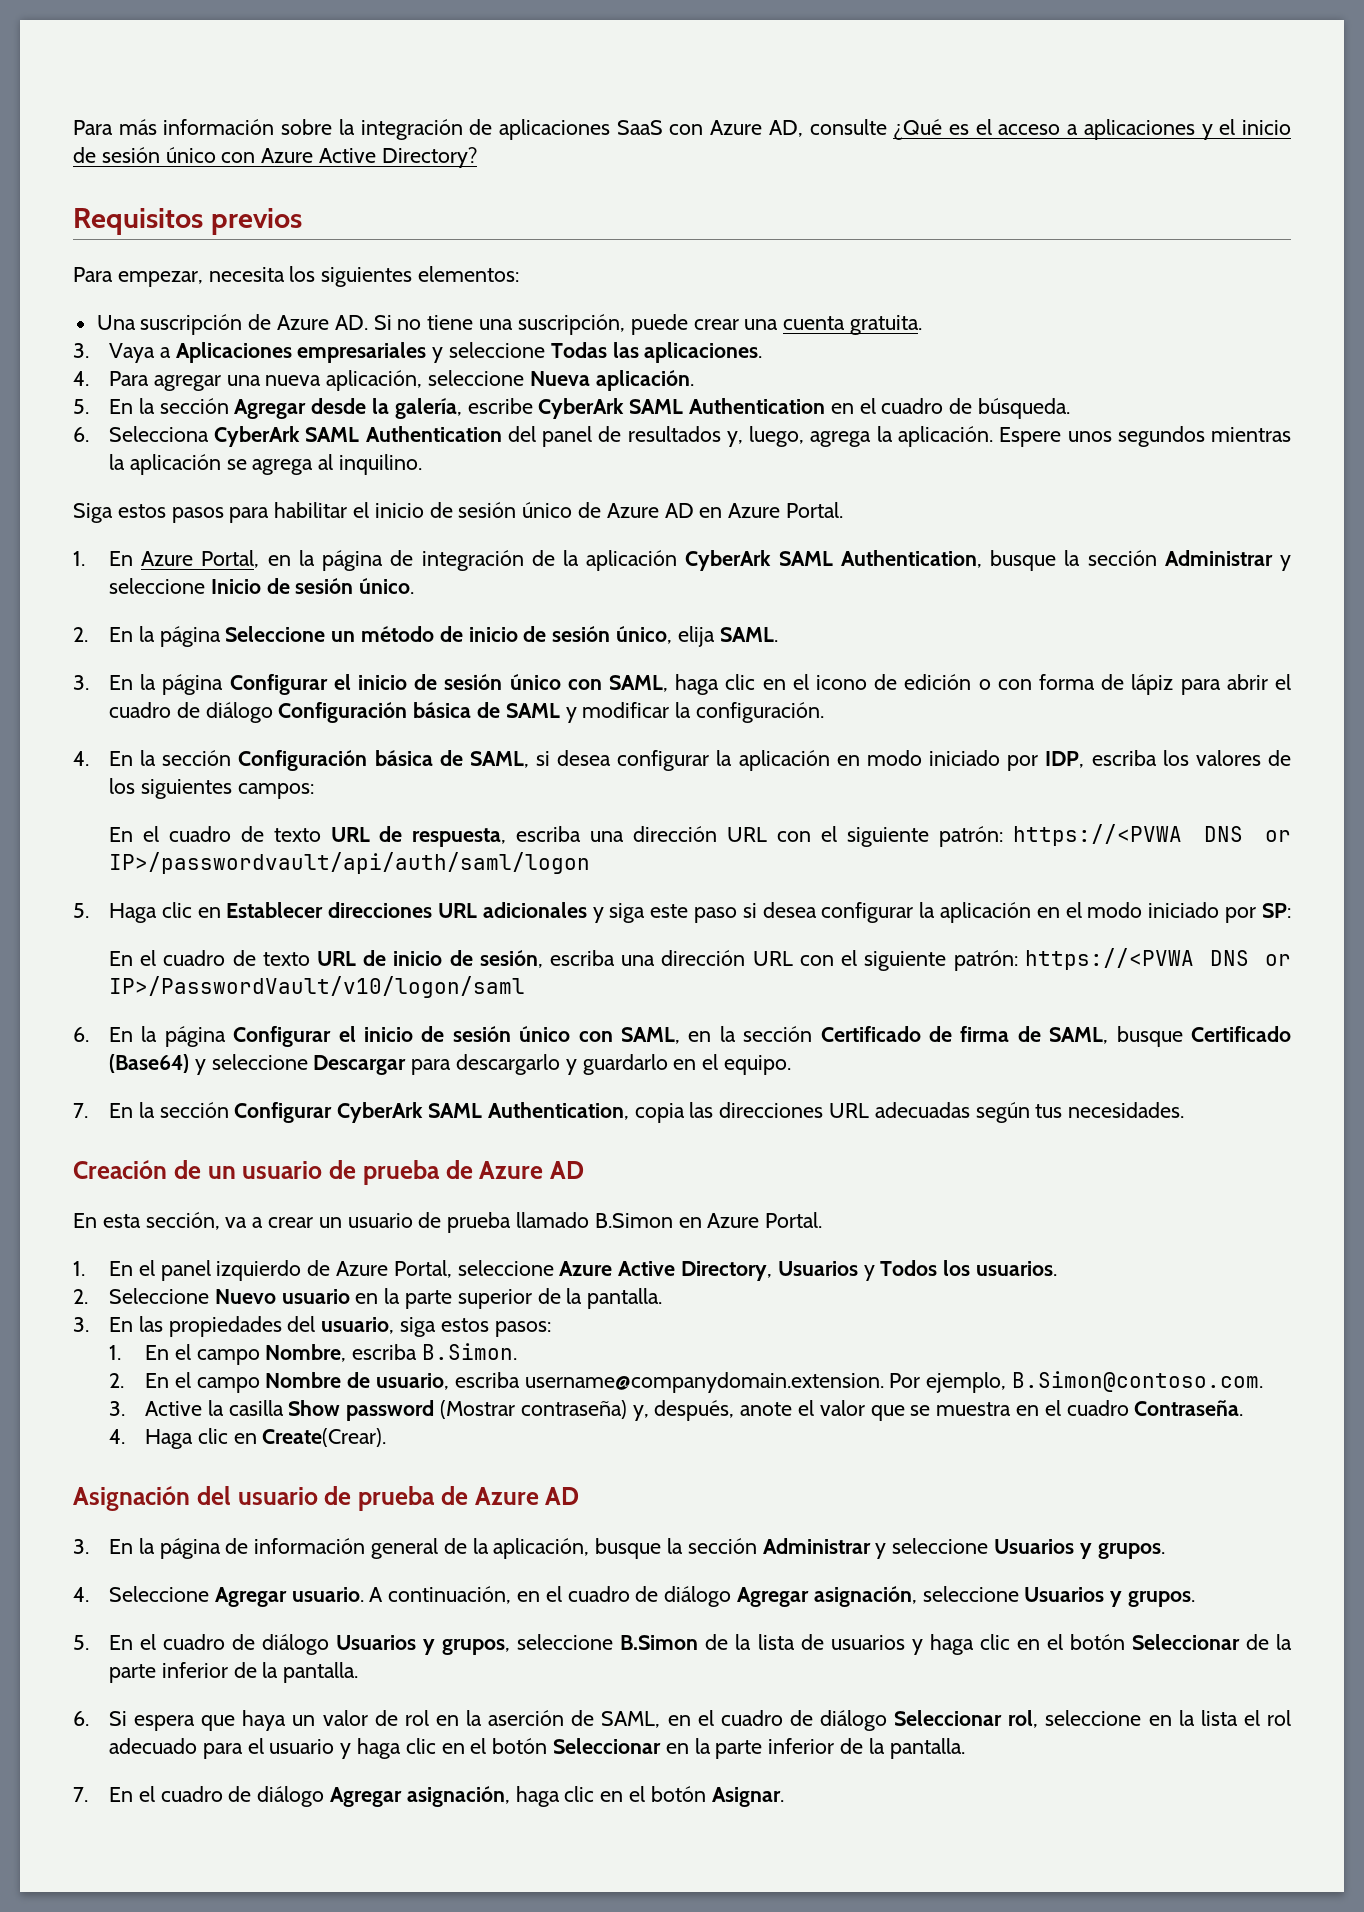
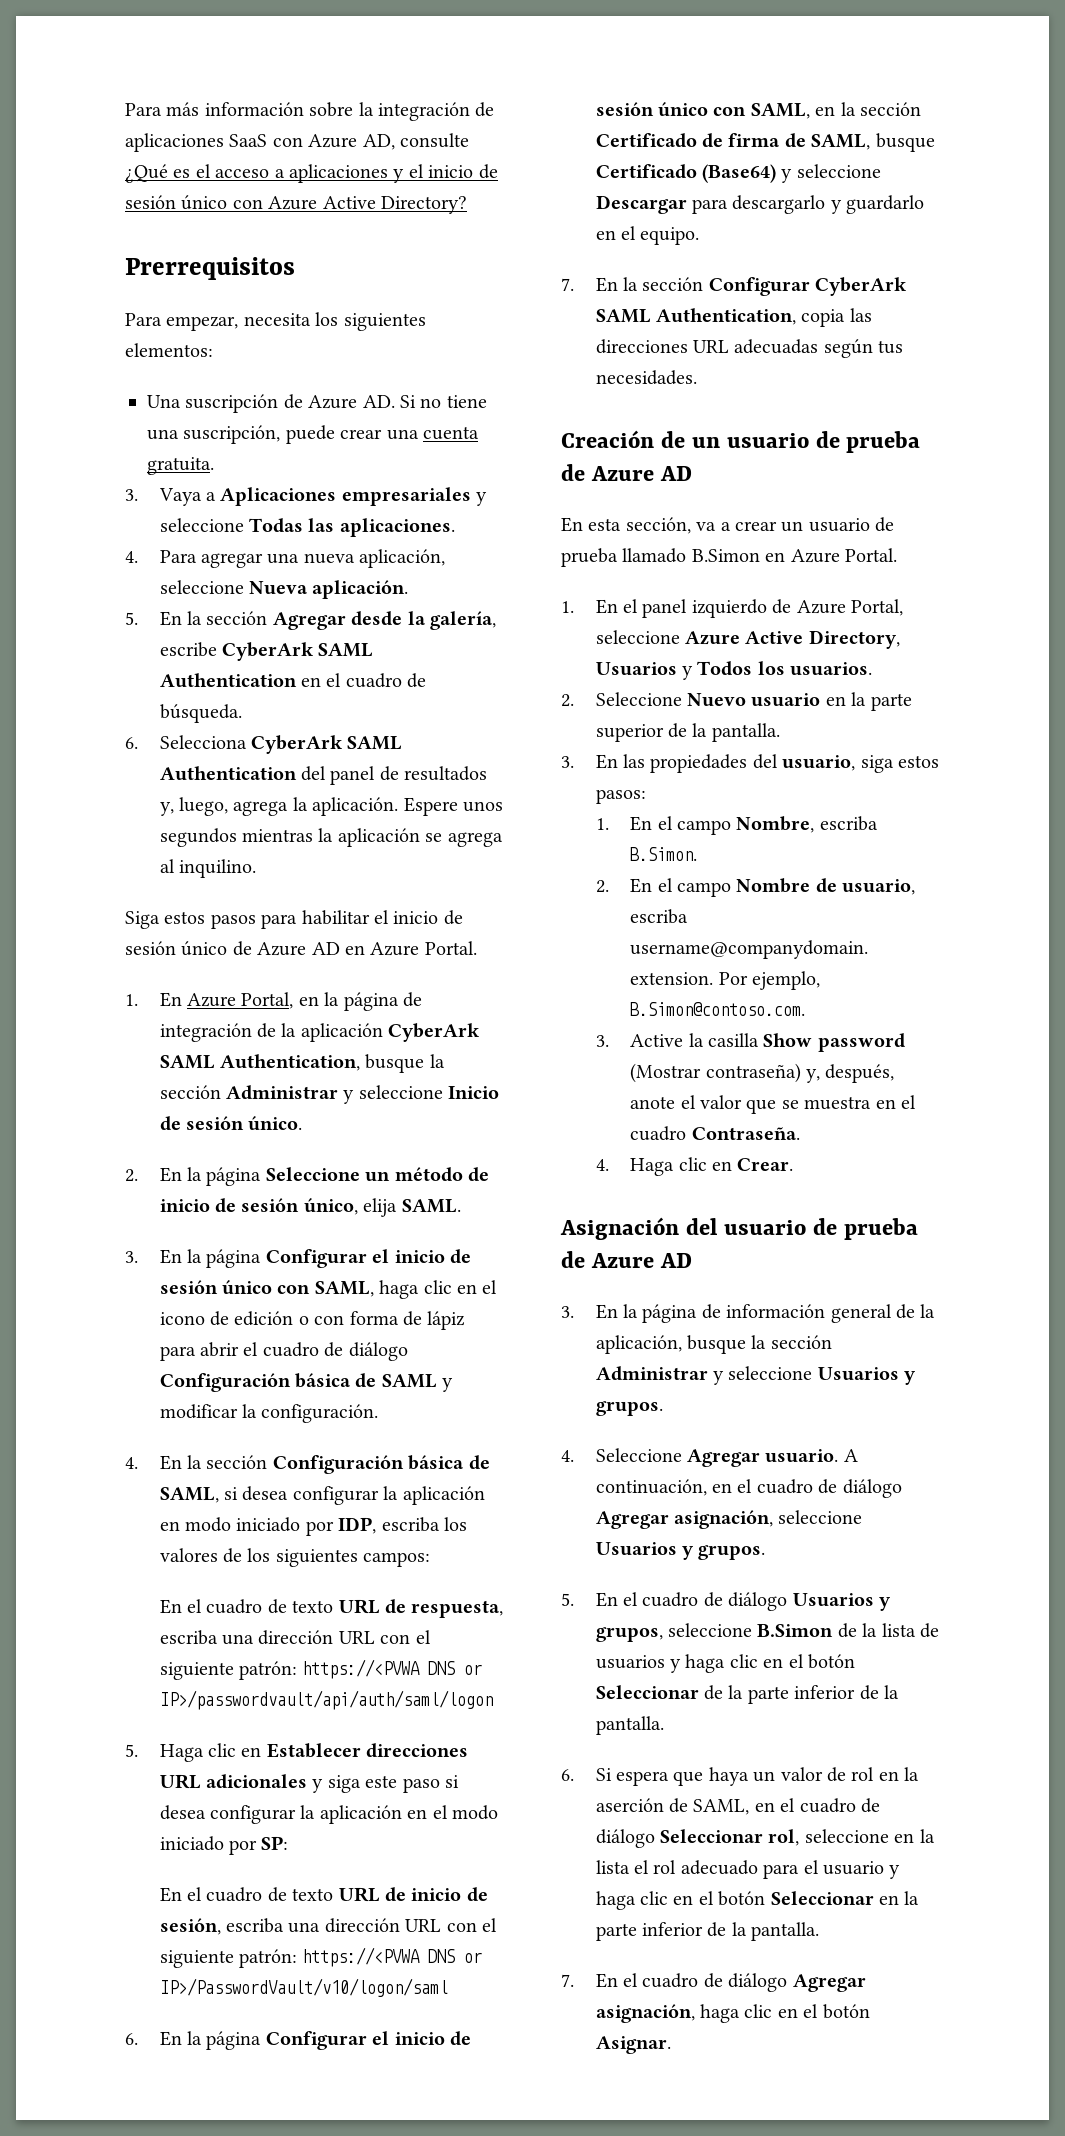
[73,208,302,235] Requisitos previos -> [125,257,295,280] Prerrequisitos
[262,1428,387,1447] Create(Crear). -> [737,1158,794,1171] Crear.

